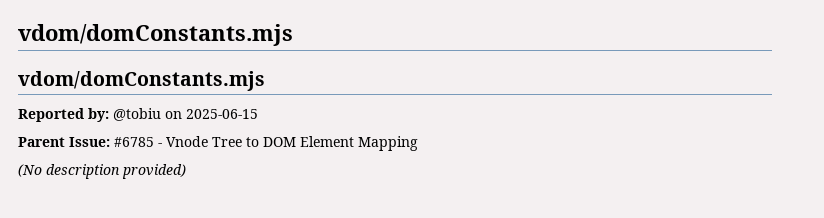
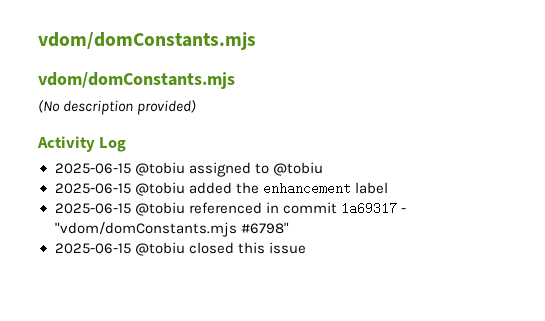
[18,108,258,122] [18,136,418,151] [18,164,186,179] Reported by: @tobiu on 2025-06-15 // Parent Issue: #6785 - Vnode Tree to DOM Element Mapping // (No description provided) -> [38,100,197,115] [37,136,127,152] [54,162,323,177] [54,182,388,196] [54,202,406,216] [54,222,289,237] [54,242,306,256] (No description provided) // Activity Log // 2025-06-15 @tobiu assigned to @tobiu // 2025-06-15 @tobiu added the enhancement label // 2025-06-15 @tobiu referenced in commit 1a69317 - "vdom/domConstants.mjs #6798" // 2025-06-15 @tobiu closed this issue

